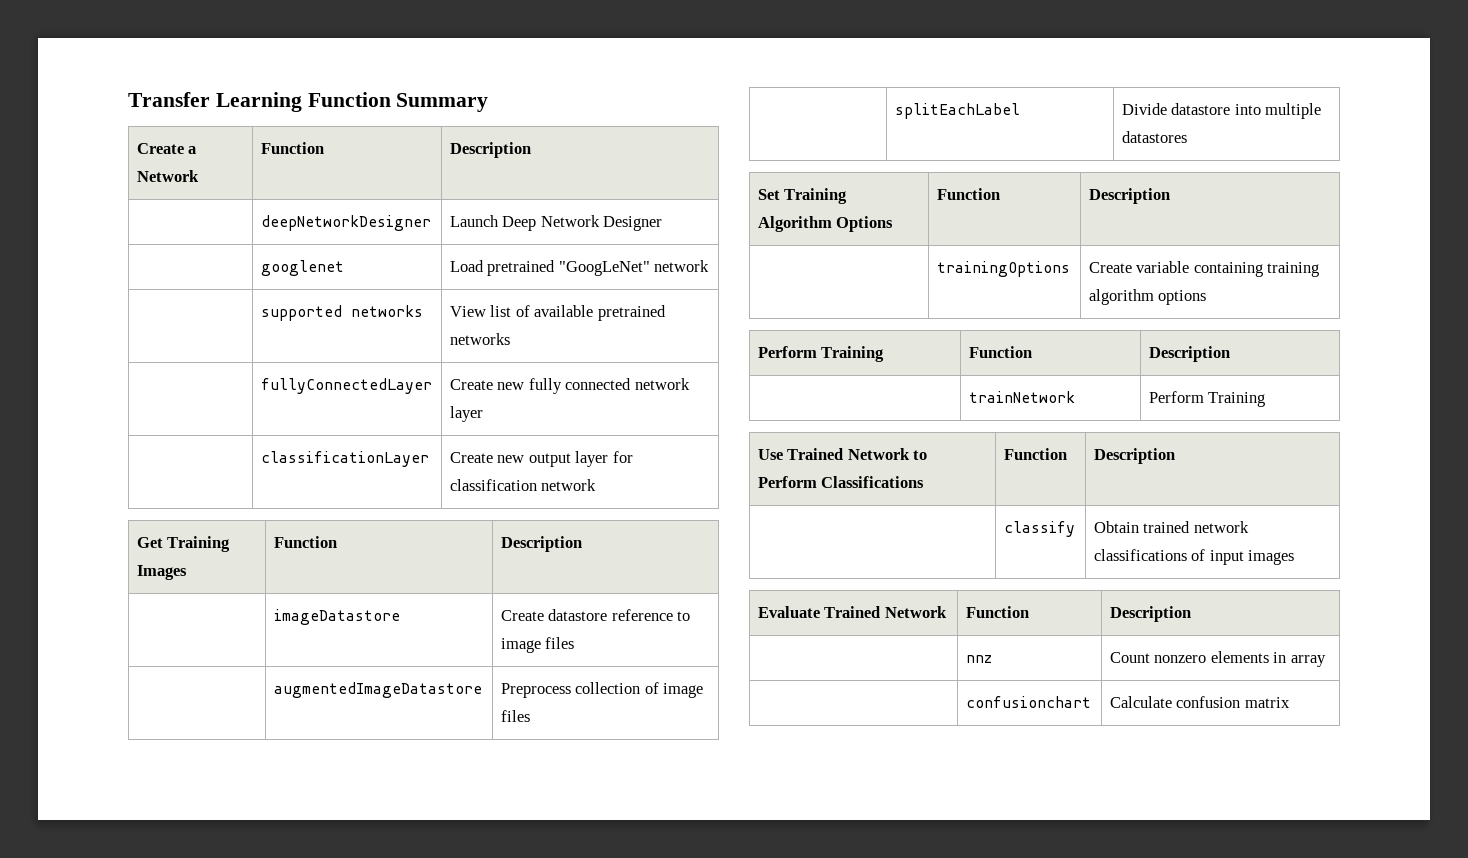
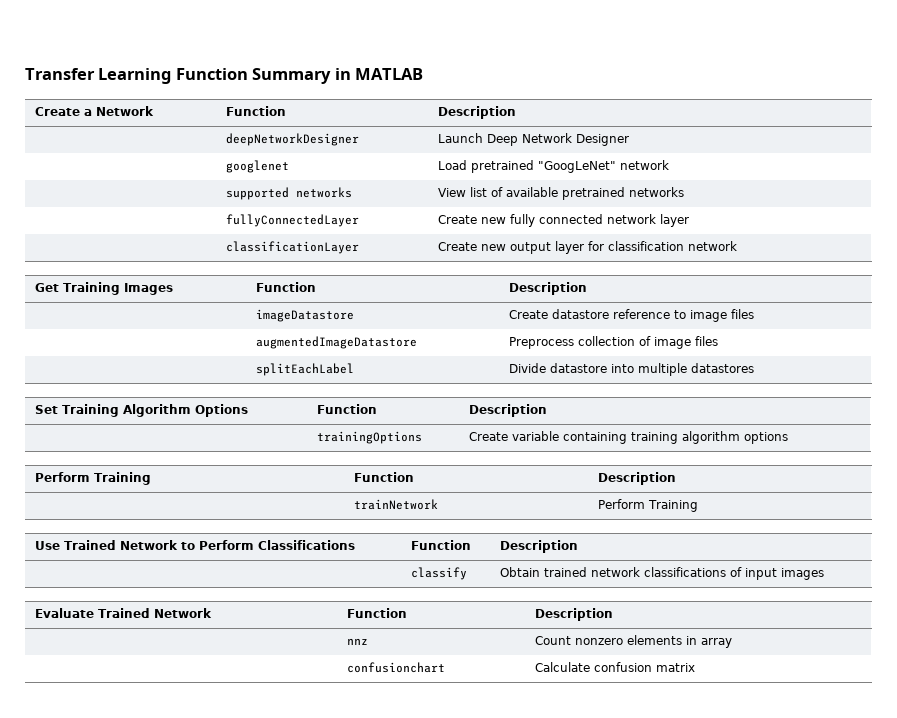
(489, 102) none -> [334,68,424,80] in MATLAB

